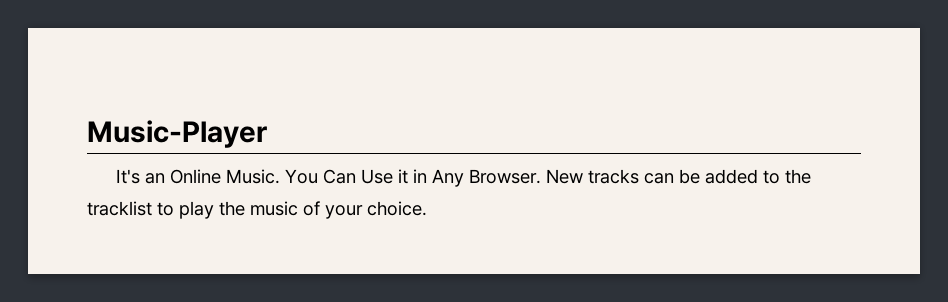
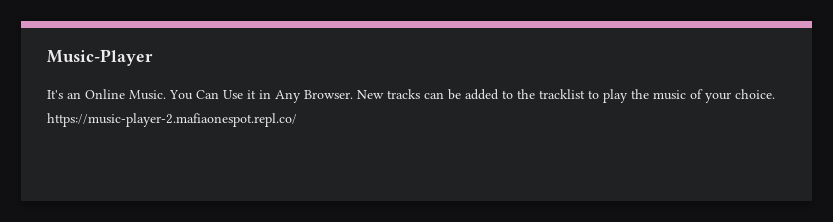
(427, 208) none -> [47,113,297,127] https://music-player-2.mafiaonespot.repl.co/

